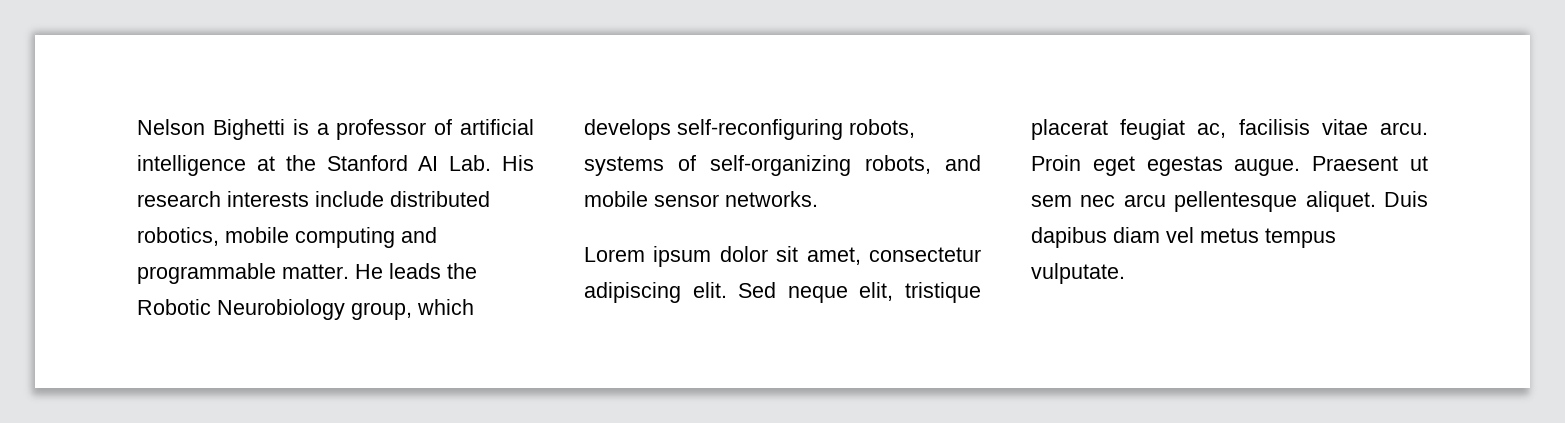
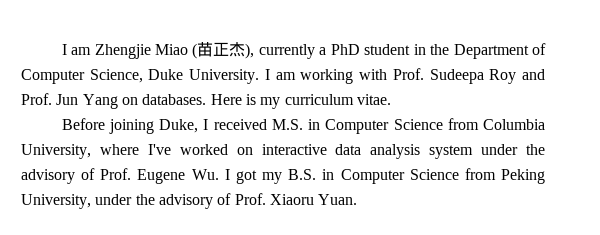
[137,119,534,140] [137,155,534,176] [137,191,490,207] [137,227,437,248] [137,263,477,284] [137,299,474,320] [584,119,915,140] [584,155,981,176] [584,191,818,207] [584,246,981,267] [584,282,981,303] [1031,119,1428,140] [1031,155,1428,176] [1031,191,1428,212] [1031,227,1336,248] [1031,263,1125,284] Nelson Bighetti is a professor of artificial intelligence at the Stanford AI Lab. His research interests include distributed robotics, mobile computing and programmable matter. He leads the Robotic Neurobiology group, which develops self-reconfiguring robots, systems of self-organizing robots, and mobile sensor networks. // Lorem ipsum dolor sit amet, consectetur adipiscing elit. Sed neque elit, tristique placerat feugiat ac, facilisis vitae arcu. Proin eget egestas augue. Praesent ut sem nec arcu pellentesque aliquet. Duis dapibus diam vel metus tempus vulputate. -> [61,42,547,59] [21,68,546,84] [21,93,391,109] [61,118,545,134] [21,144,545,159] [21,168,545,184] [21,193,358,209] I am Zhengjie Miao (苗正杰), currently a PhD student in the Department of Computer Science, Duke University. I am working with Prof. Sudeepa Roy and Prof. Jun Yang on databases. Here is my curriculum vitae. // Before joining Duke, I received M.S. in Computer Science from Columbia University, where I've worked on interactive data analysis system under the advisory of Prof. Eugene Wu. I got my B.S. in Computer Science from Peking University, under the advisory of Prof. Xiaoru Yuan.

